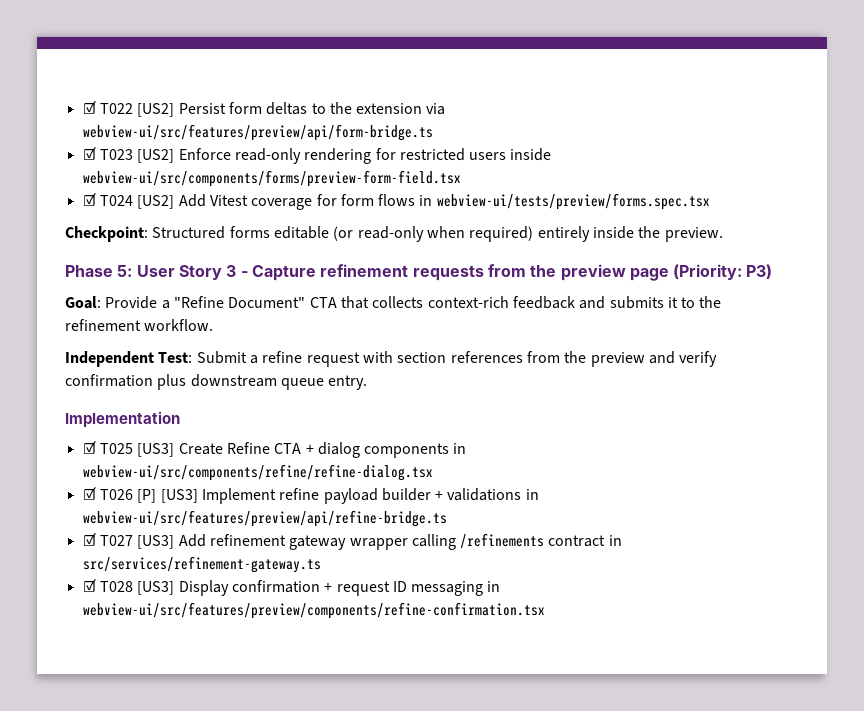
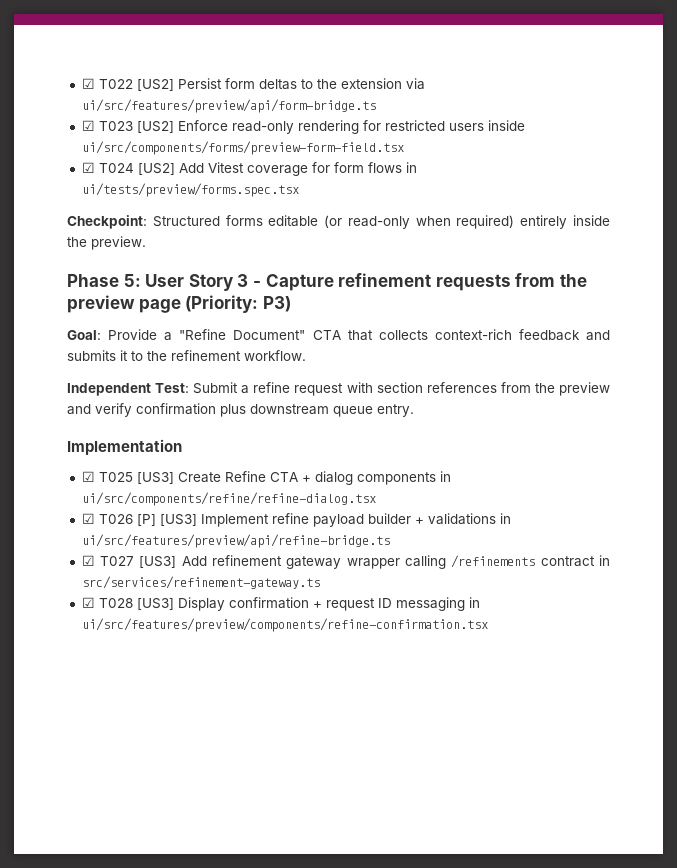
[82,124,433,141] webview-ui/src/features/preview/api/form-bridge.ts -> [81,99,376,113] ui/src/features/preview/api/form-bridge.ts
[82,170,461,187] webview-ui/src/components/forms/preview-form-field.tsx -> [81,141,404,155] ui/src/components/forms/preview-form-field.tsx
[436,193,710,210] webview-ui/tests/preview/forms.spec.tsx -> [81,183,299,197] ui/tests/preview/forms.spec.tsx
[82,464,433,481] webview-ui/src/components/refine/refine-dialog.tsx -> [81,492,376,506] ui/src/components/refine/refine-dialog.tsx
[82,510,447,527] webview-ui/src/features/preview/api/refine-bridge.ts -> [81,534,390,548] ui/src/features/preview/api/refine-bridge.ts
[82,602,545,619] webview-ui/src/features/preview/components/refine-confirmation.tsx -> [81,618,488,632] ui/src/features/preview/components/refine-confirmation.tsx

